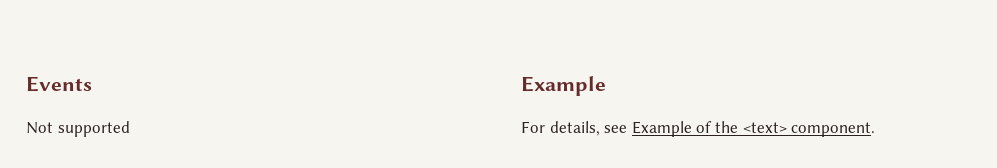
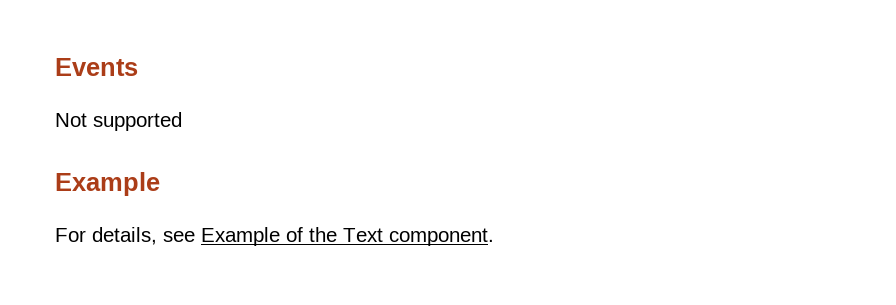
[742,122,787,133] <text> -> [343,228,383,242] Text

